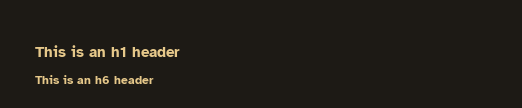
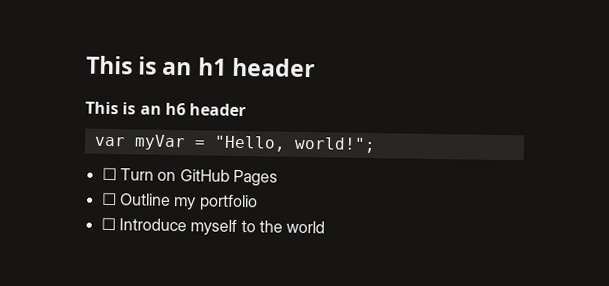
(154, 80) none -> [93,134,376,154] [101,167,278,187] [101,192,258,212] [100,217,326,236] // var myVar = "Hello, world!"; // ☐ Turn on GitHub Pages // ☐ Outline my portfolio // ☐ Introduce myself to the world

